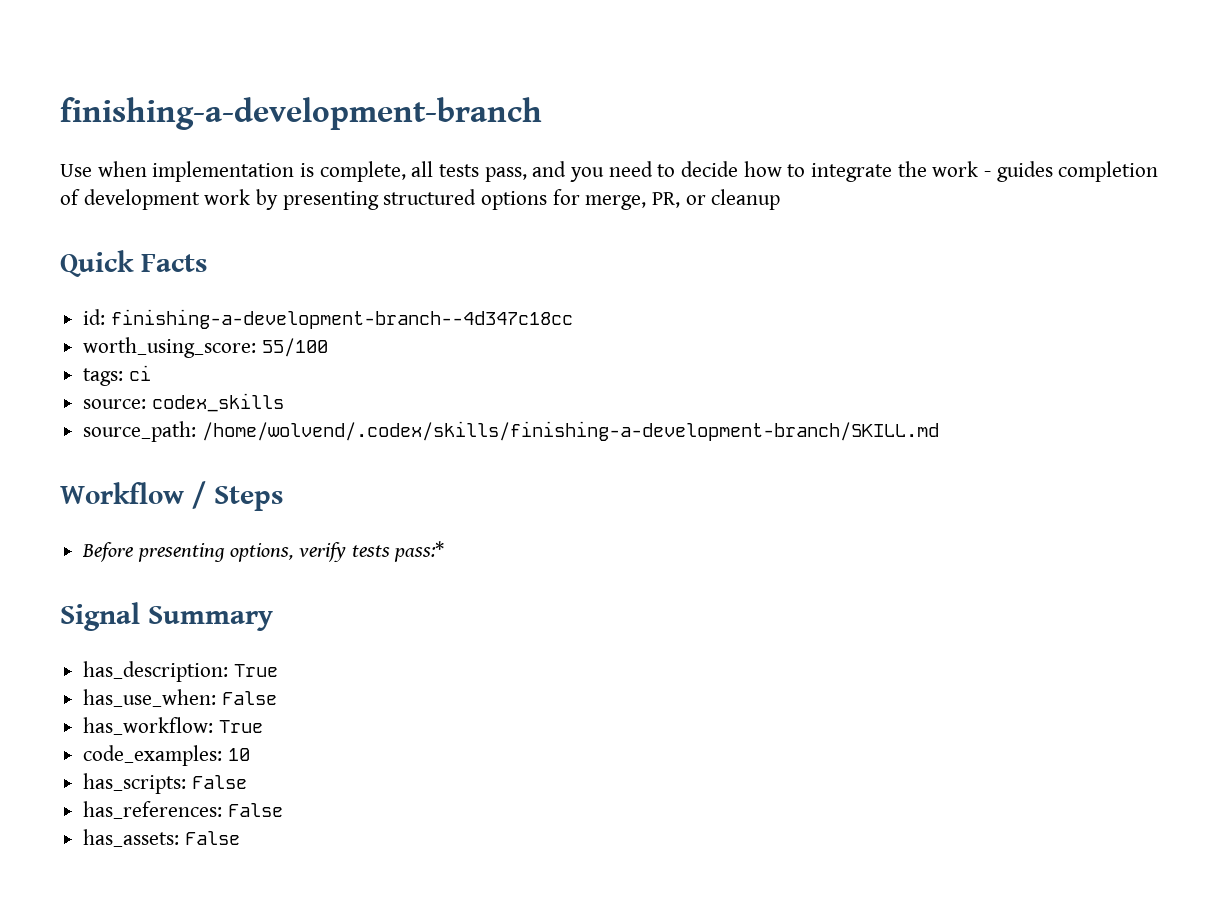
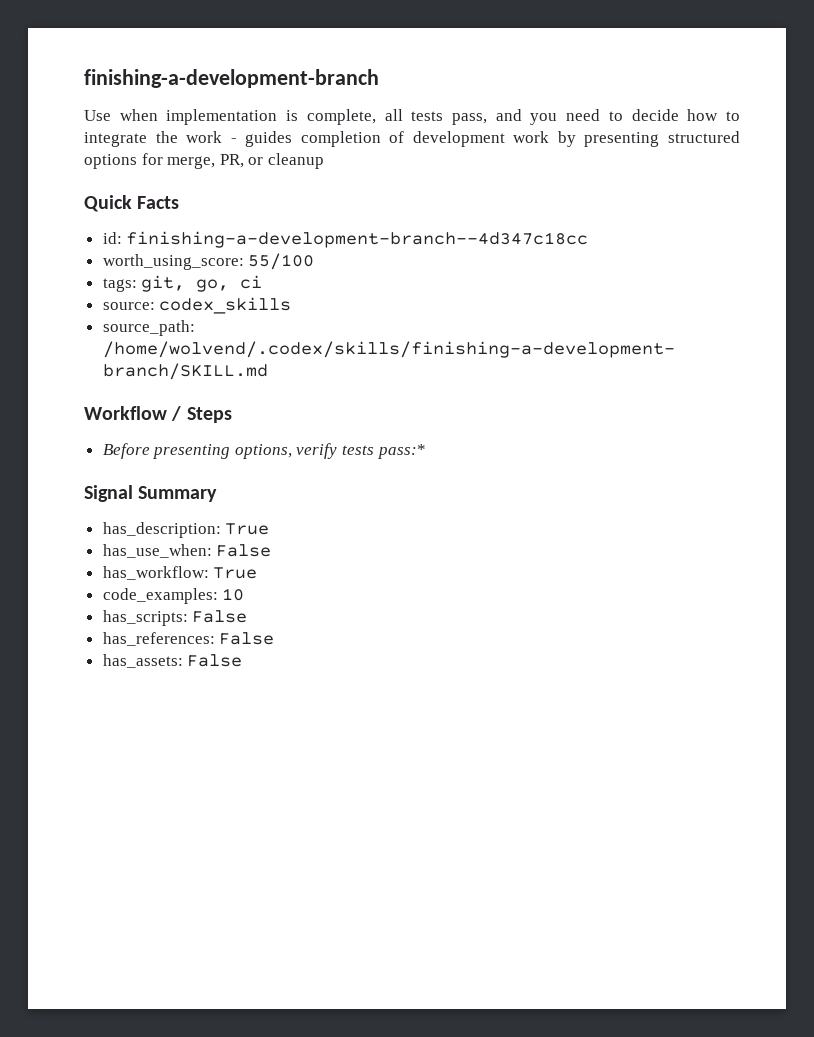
(124, 377) none -> [141,275,230,292] git, go,

